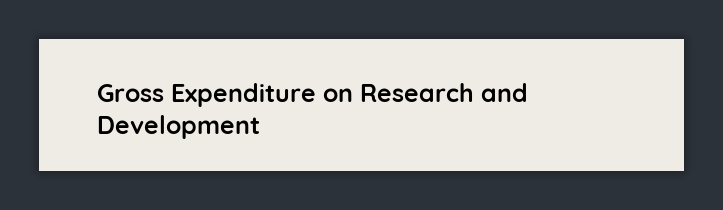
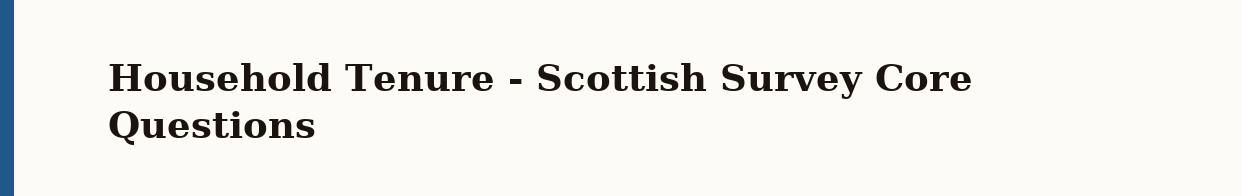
[97,83,528,107] [97,115,260,139] Gross Expenditure on Research and Development -> [108,63,973,99] [108,111,316,145] Household Tenure - Scottish Survey Core Questions

